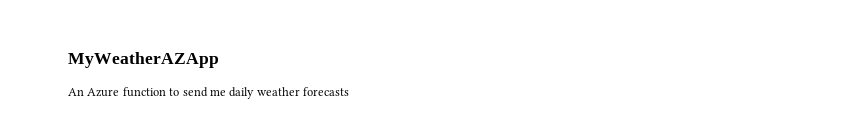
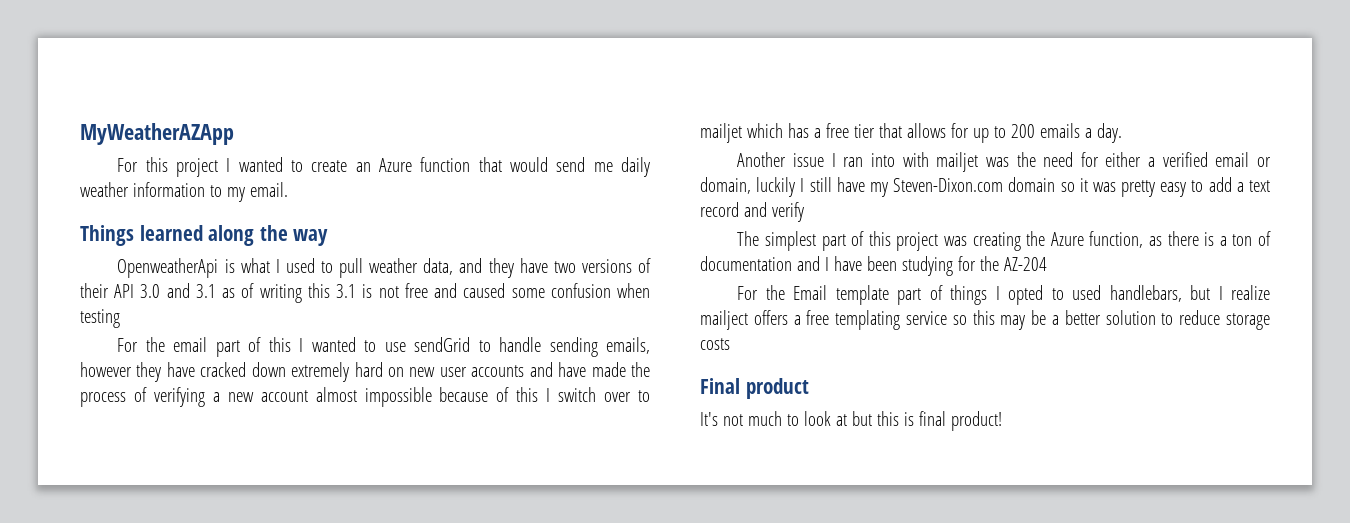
[68,87,349,99] An Azure function to send me daily weather forecasts -> [117,157,650,177] [80,182,288,202] [80,225,329,246] [117,258,652,278] [80,283,651,303] [80,309,120,328] [117,337,650,357] [80,362,651,382] [80,387,651,407] [700,123,1122,143] [737,152,1271,172] [700,177,1270,197] [700,202,804,222] [737,231,1271,251] [700,256,1047,276] [737,285,1270,305] [700,310,1270,330] [700,338,730,350] [700,378,809,399] [700,411,1002,431] For this project I wanted to create an Azure function that would send me daily weather information to my email. // Things learned along the way // OpenweatherApi is what I used to pull weather data, and they have two versions of their API 3.0 and 3.1 as of writing this 3.1 is not free and caused some confusion when testing // For the email part of this I wanted to use sendGrid to handle sending emails, however they have cracked down extremely hard on new user accounts and have made the process of verifying a new account almost impossible because of this I switch over to mailjet which has a free tier that allows for up to 200 emails a day. // Another issue I ran into with mailjet was the need for either a verified email or domain, luckily I still have my Steven-Dixon.com domain so it was pretty easy to add a text record and verify // The simplest part of this project was creating the Azure function, as there is a ton of documentation and I have been studying for the AZ-204 // For the Email template part of things I opted to used handlebars, but I realize mailject offers a free templating service so this may be a better solution to reduce storage costs // Final product // It's not much to look at but this is final product!

